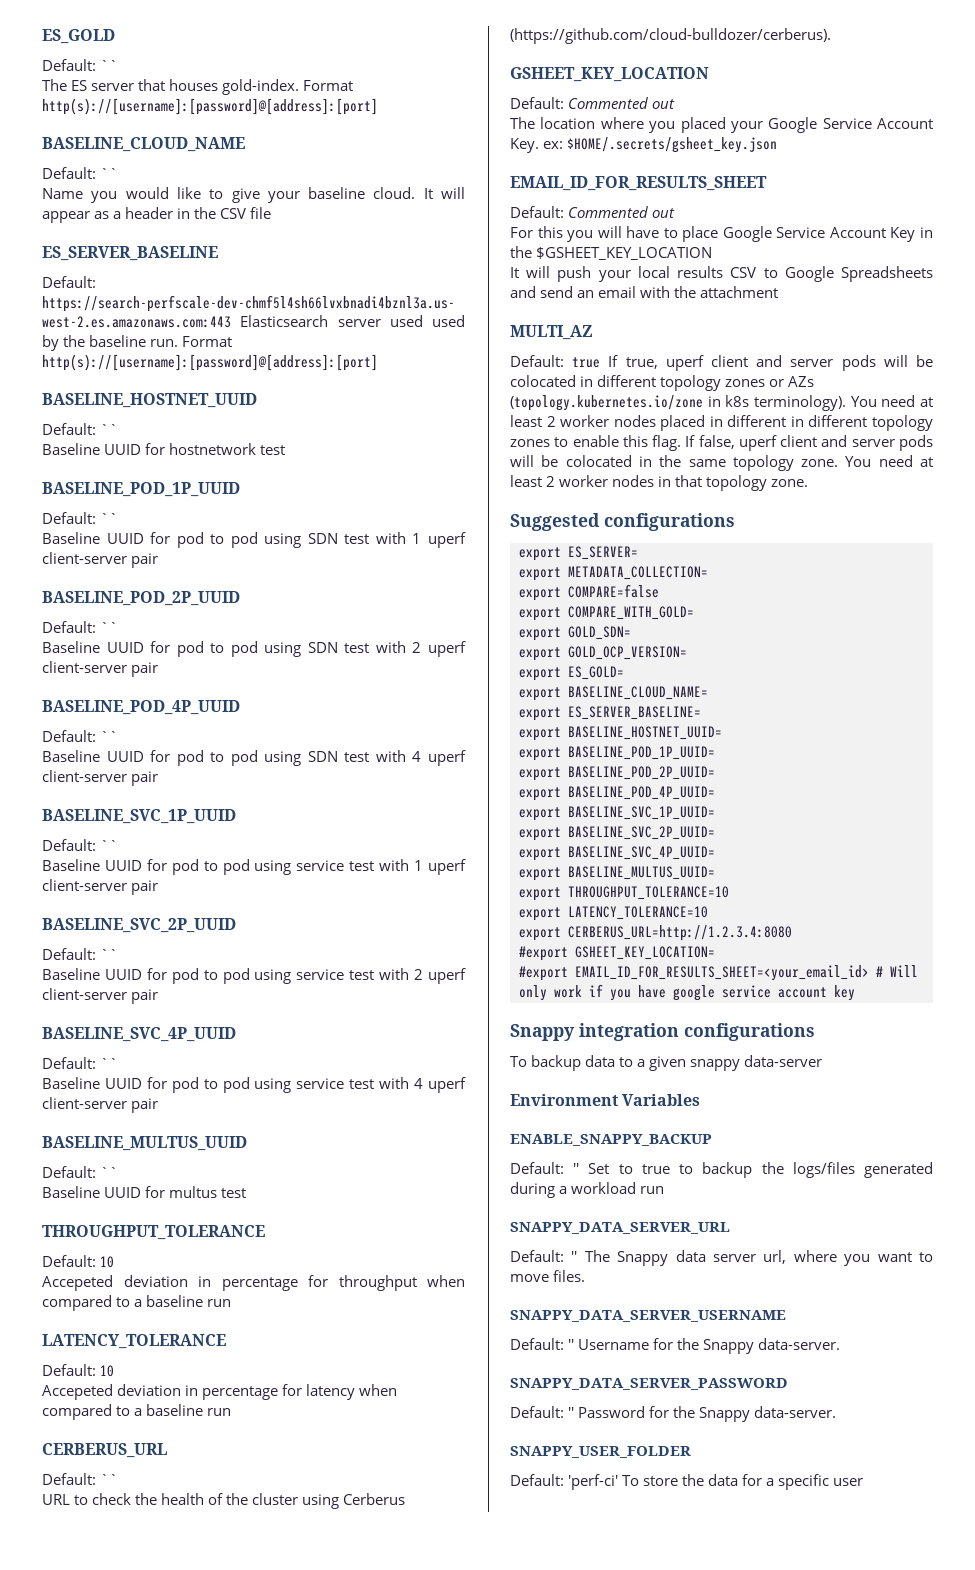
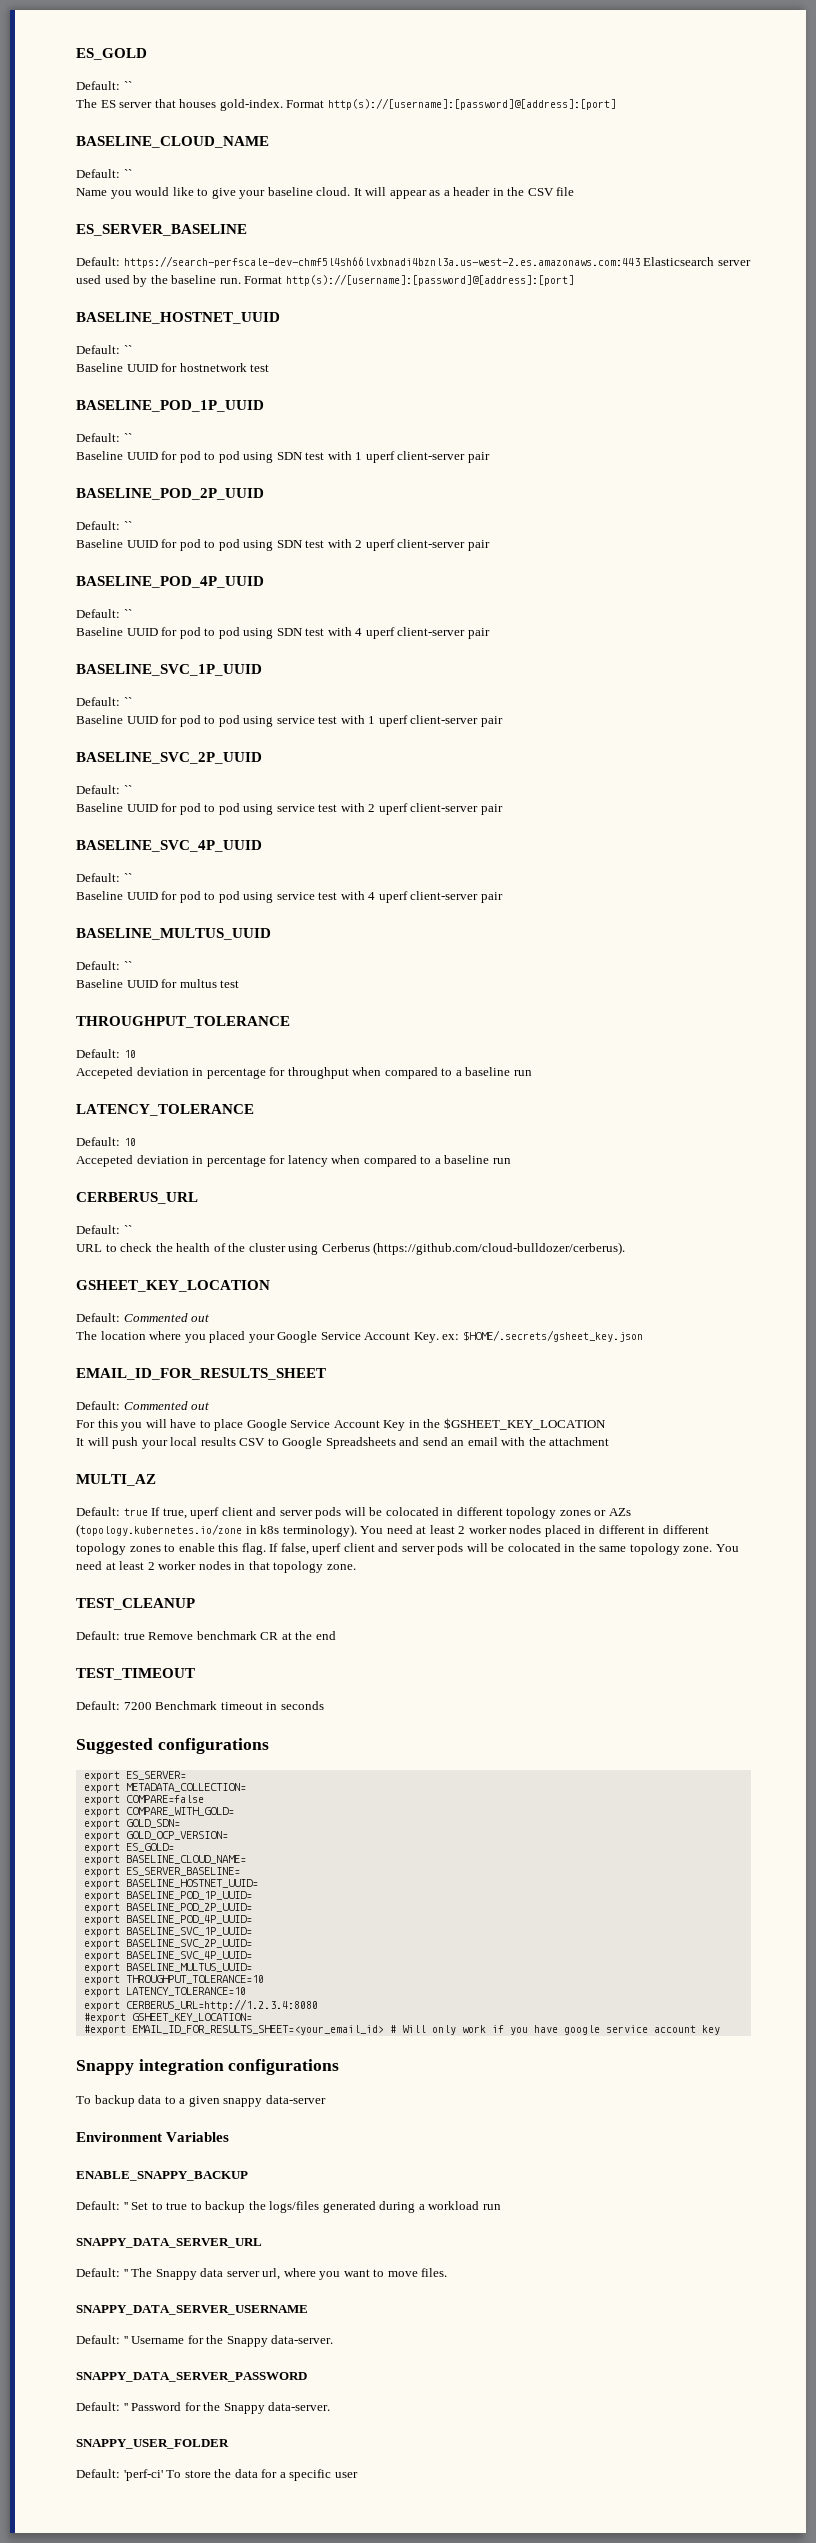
(809, 483) none -> [76,1598,195,1610] [76,1631,336,1640] [76,1668,195,1680] [76,1701,324,1710] // TEST_CLEANUP // Default: true Remove benchmark CR at the end // TEST_TIMEOUT // Default: 7200 Benchmark timeout in seconds

